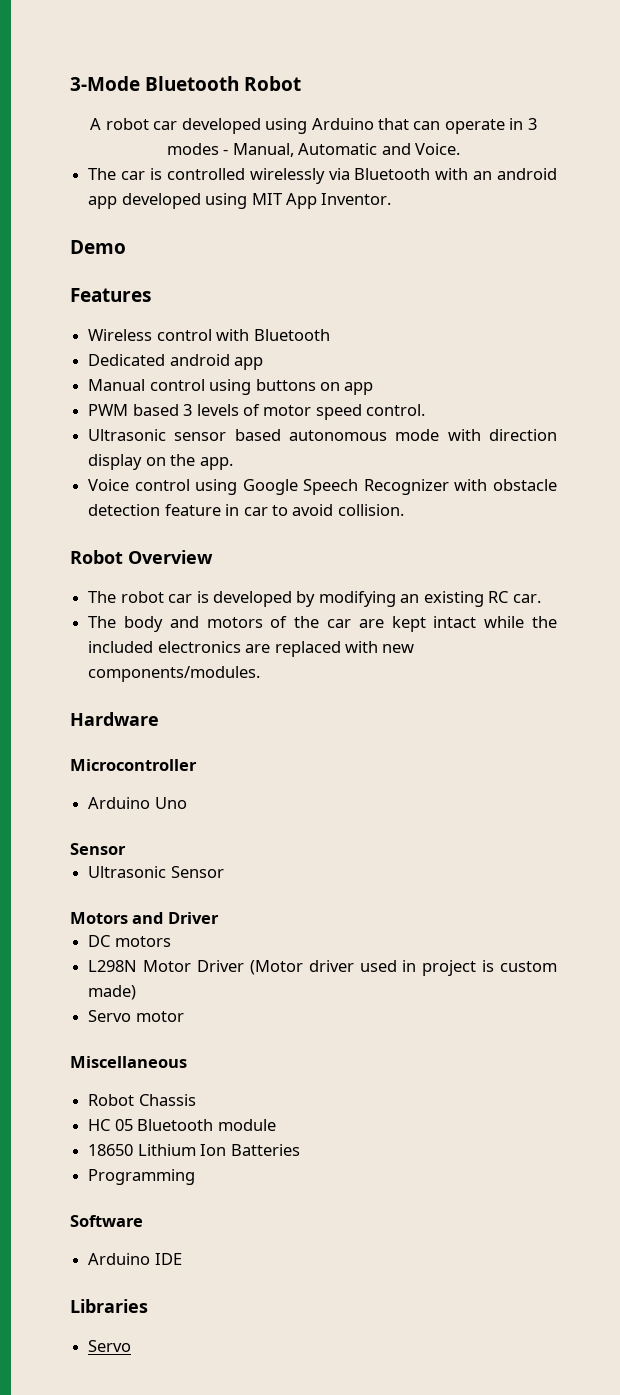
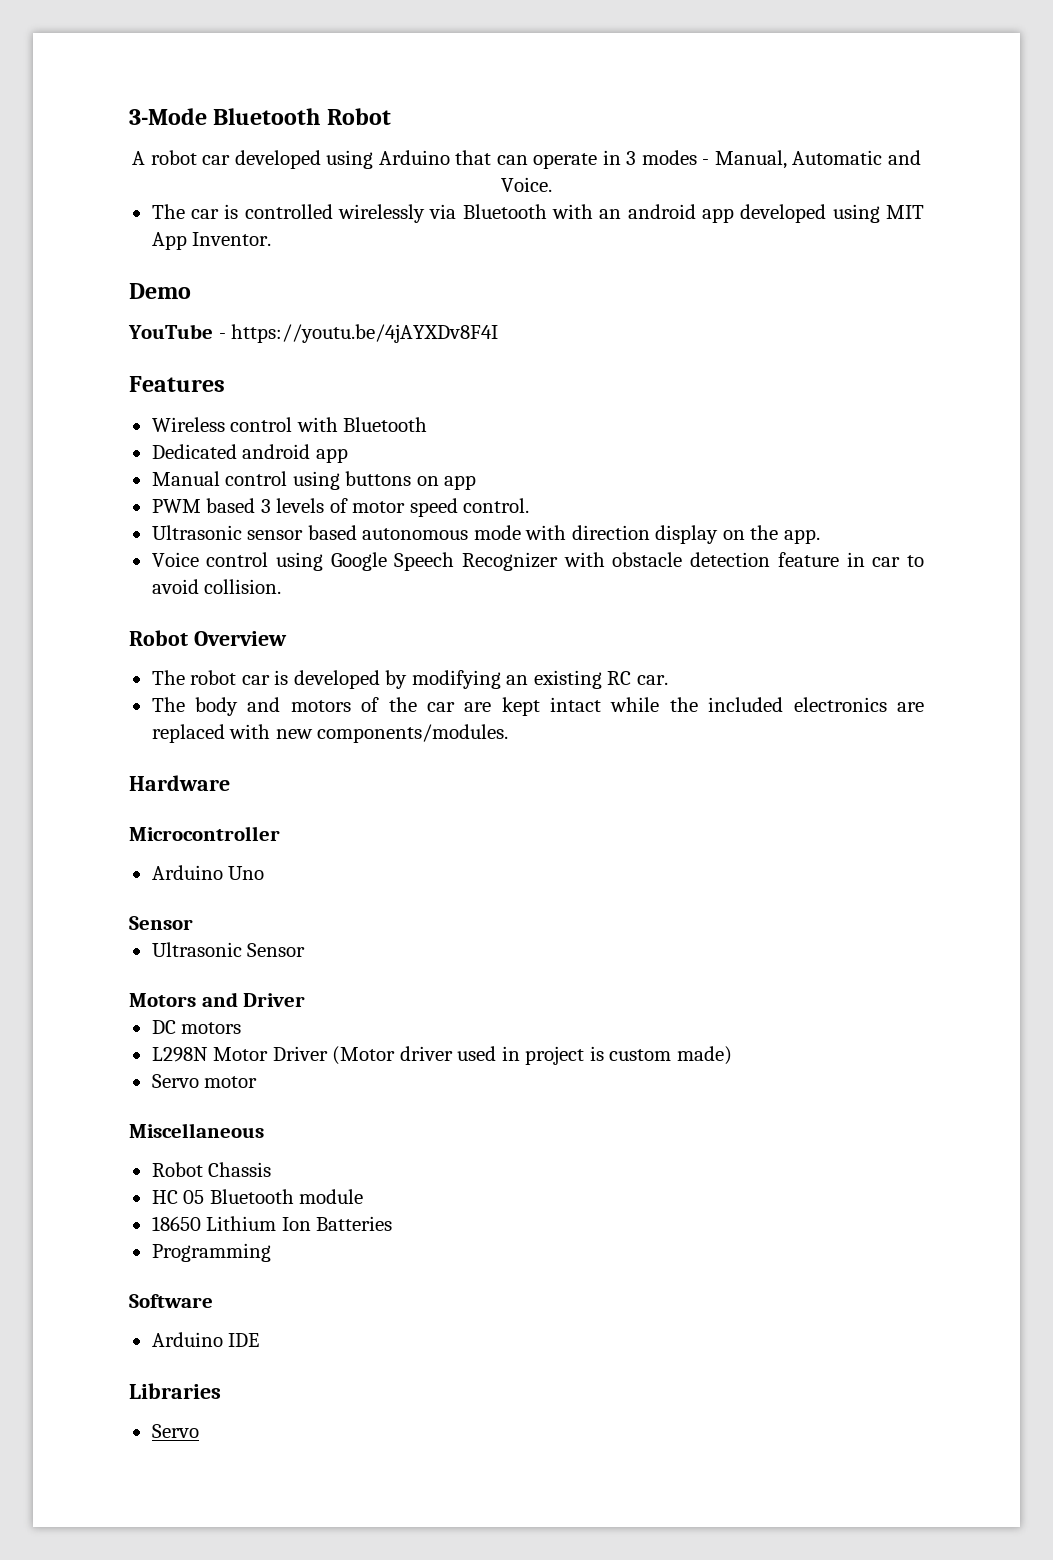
(126, 247) none -> [128,324,499,343] // YouTube - https://youtu.be/4jAYXDv8F4I

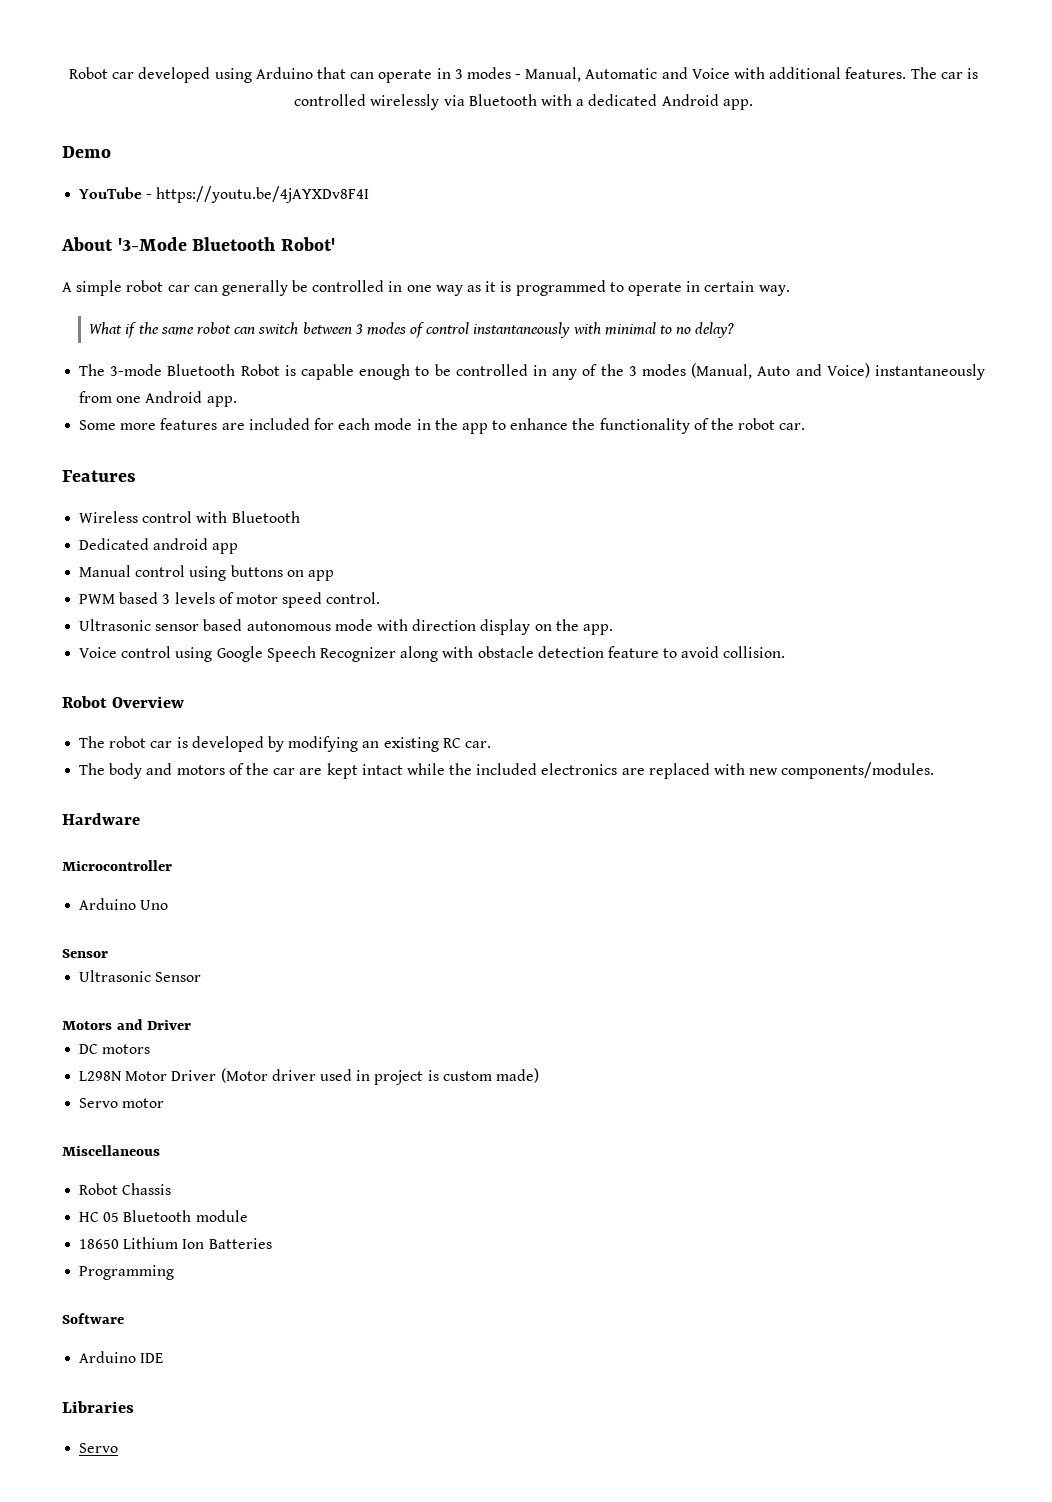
[129,108,391,125] [131,150,197,165] 3-Mode Bluetooth Robot // A robot -> [69,67,109,79] Robot
[501,177,552,192] Voice. // -> [691,67,907,79] Voice with additional features.
[599,204,925,223] [151,232,272,250] [129,283,191,299] [128,324,499,343] an android app developed using MIT App Inventor. // Demo // YouTube - https://youtu.be/4jAYXDv8F4I -> [576,94,753,110] [62,146,111,158] [79,186,370,203] [61,237,336,251] [62,280,790,296] [89,322,735,338] [79,363,985,380] [79,391,237,407] [79,418,806,434] a dedicated Android app. // Demo // YouTube - https://youtu.be/4jAYXDv8F4I // About '3-Mode Bluetooth Robot' // A simple robot car can generally be controlled in one way as it is programmed to operate in certain way. // What if the same robot can switch between 3 modes of control instantaneously with minimal to no delay? // The 3-mode Bluetooth Robot is capable enough to be controlled in any of the 3 modes (Manual, Auto and Voice) instantaneously from one Android app. // Some more features are included for each mode in the app to enhance the functionality of the robot car.
(559, 561) none -> [400,646,439,662] along
[846,552,901,567] in car -> (659, 652) none

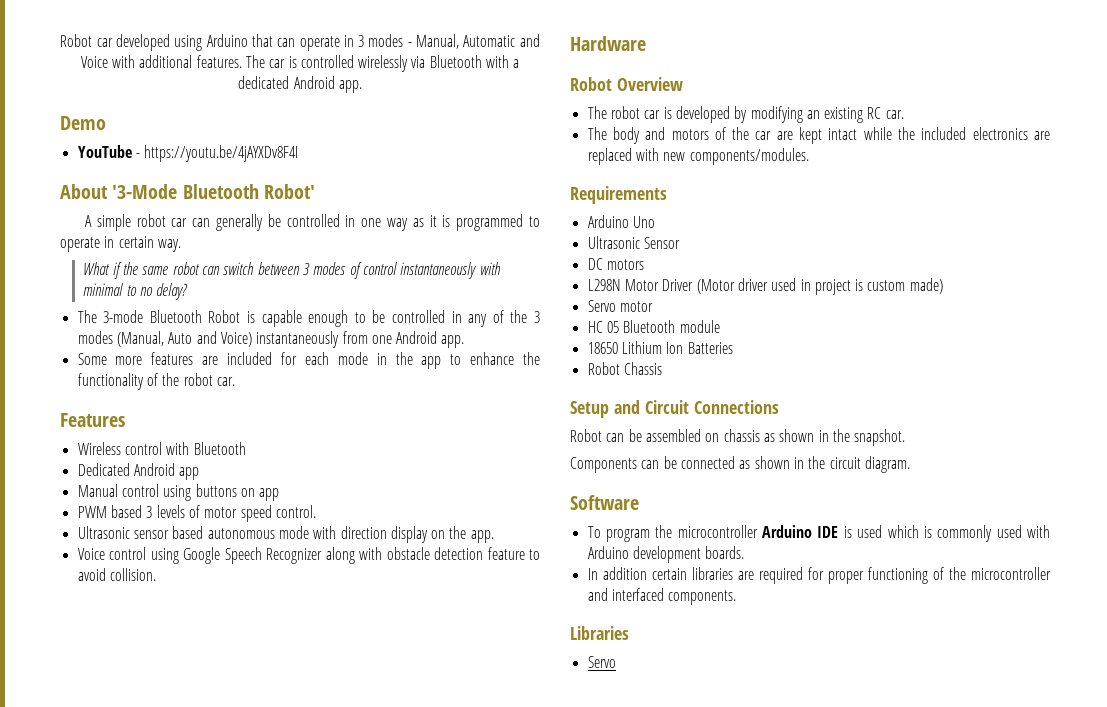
[153,538,209,550] android -> [133,463,175,476] Android
(786, 652) none -> [570,36,646,51] // Hardware
[62,813,140,825] [62,860,172,871] Hardware // Microcontroller -> [570,186,667,204] Requirements
[62,949,108,958] // Sensor -> (655, 222) none
[62,1019,192,1030] // Motors and Driver -> (680, 243) none
[62,1145,160,1156] [79,1183,172,1195] // Miscellaneous // Robot Chassis -> (653, 306) none
[79,1265,175,1280] [62,1313,124,1324] [79,1351,164,1363] Programming // Software // Arduino IDE -> [587,362,662,375] [570,400,779,418] [570,429,906,446] [570,456,910,473] [570,495,639,510] [587,525,1050,542] [587,546,745,563] [587,567,1051,584] [587,588,737,605] Robot Chassis // Setup and Circuit Connections // Robot can be assembled on chassis as shown in the snapshot. // Components can be connected as shown in the circuit diagram. // Software // To program the microcontroller Arduino IDE is used which is commonly used with Arduino development boards. // In addition certain libraries are required for proper functioning of the microcontroller and interfaced components.

